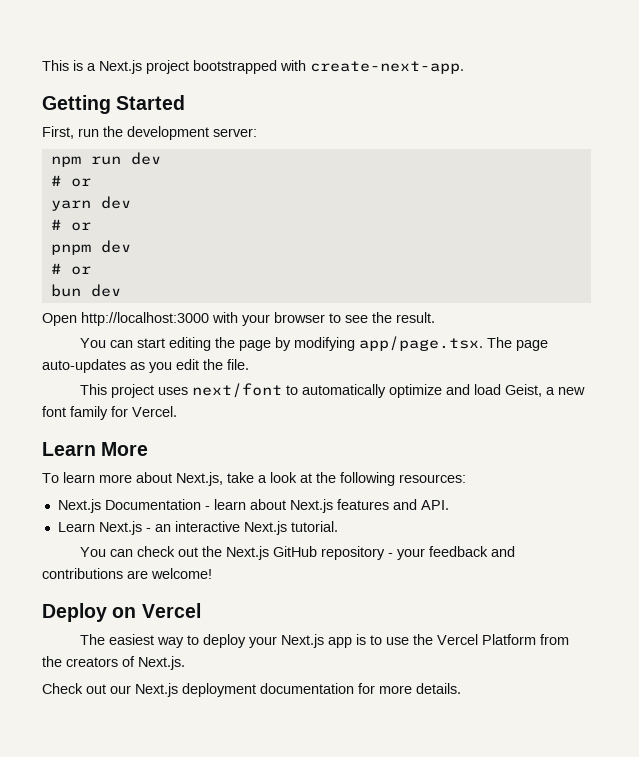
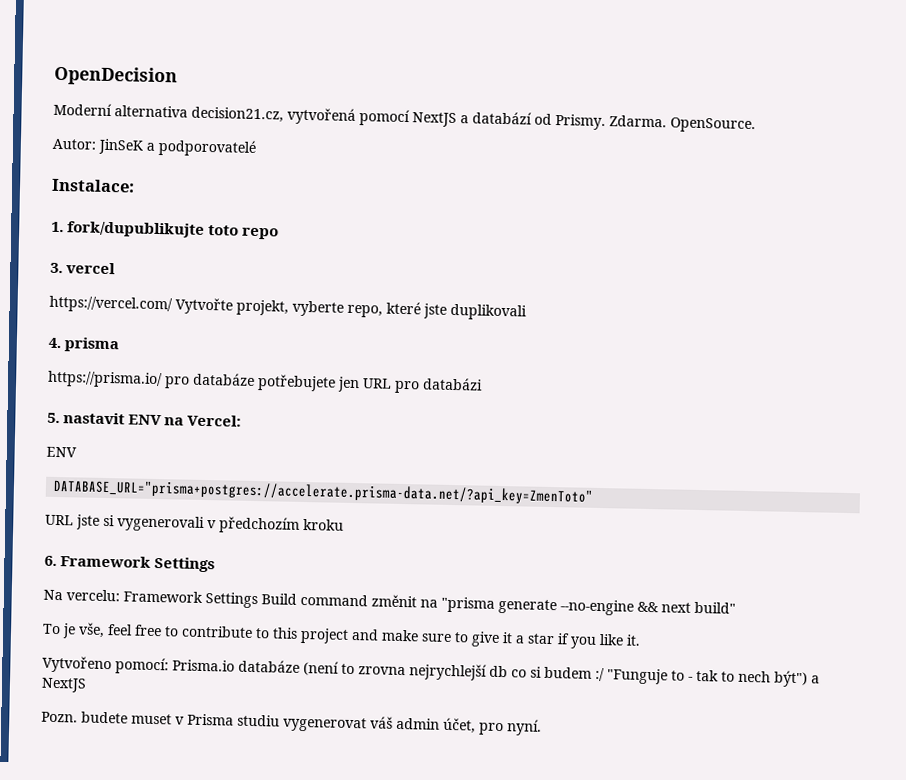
[42,60,464,74] [42,95,186,114] [42,126,257,140] [50,152,161,167] [50,175,91,187] [50,196,131,211] [50,219,91,231] [50,240,131,255] [50,263,91,275] [50,284,121,297] [42,312,435,326] [79,336,548,351] [42,359,249,373] [79,383,585,398] [42,406,177,420] [42,442,149,456] [42,472,466,486] [57,499,449,513] [57,521,338,535] [79,546,515,560] [42,568,212,579] [42,603,201,622] [79,634,569,648] [42,656,185,670] [42,683,461,697] This is a Next.js project bootstrapped with create-next-app. // Getting Started // First, run the development server: // npm run dev // # or // yarn dev // # or // pnpm dev // # or // bun dev // Open http://localhost:3000 with your browser to see the result. // You can start editing the page by modifying app/page.tsx. The page auto-updates as you edit the file. // This project uses next/font to automatically optimize and load Geist, a new font family for Vercel. // Learn More // To learn more about Next.js, take a look at the following resources: // Next.js Documentation - learn about Next.js features and API. // Learn Next.js - an interactive Next.js tutorial. // You can check out the Next.js GitHub repository - your feedback and contributions are welcome! // Deploy on Vercel // The easiest way to deploy your Next.js app is to use the Vercel Platform from the creators of Next.js. // Check out our Next.js deployment documentation for more details. -> [54,65,178,87] [53,102,756,134] [52,138,257,157] [51,178,135,193] [51,221,280,240] [50,262,117,275] [49,295,527,321] [48,337,120,353] [48,370,483,394] [47,412,243,427] [46,446,77,458] [53,478,595,505] [45,514,344,534] [44,555,216,573] [43,589,736,616] [42,622,641,649] [42,655,820,688] [41,677,87,693] [41,711,542,736] OpenDecision // Moderní alternativa decision21.cz, vytvořená pomocí NextJS a databází od Prismy. Zdarma. OpenSource. // Autor: JinSeK a podporovatelé // Instalace: // 1. fork/dupublikujte toto repo // 3. vercel // https://vercel.com/ Vytvořte projekt, vyberte repo, které jste duplikovali // 4. prisma // https://prisma.io/ pro databáze potřebujete jen URL pro databázi // 5. nastavit ENV na Vercel: // ENV // DATABASE_URL="prisma+postgres://accelerate.prisma-data.net/?api_key=ZmenToto" // URL jste si vygenerovali v předchozím kroku // 6. Framework Settings // Na vercelu: Framework Settings Build command změnit na "prisma generate --no-engine && next build" // To je vše, feel free to contribute to this project and make sure to give it a star if you like it. // Vytvořeno pomocí: Prisma.io databáze (není to zrovna nejrychlejší db co si budem :/ "Funguje to - tak to nech být") a NextJS // Pozn. budete muset v Prisma studiu vygenerovat váš admin účet, pro nyní.

